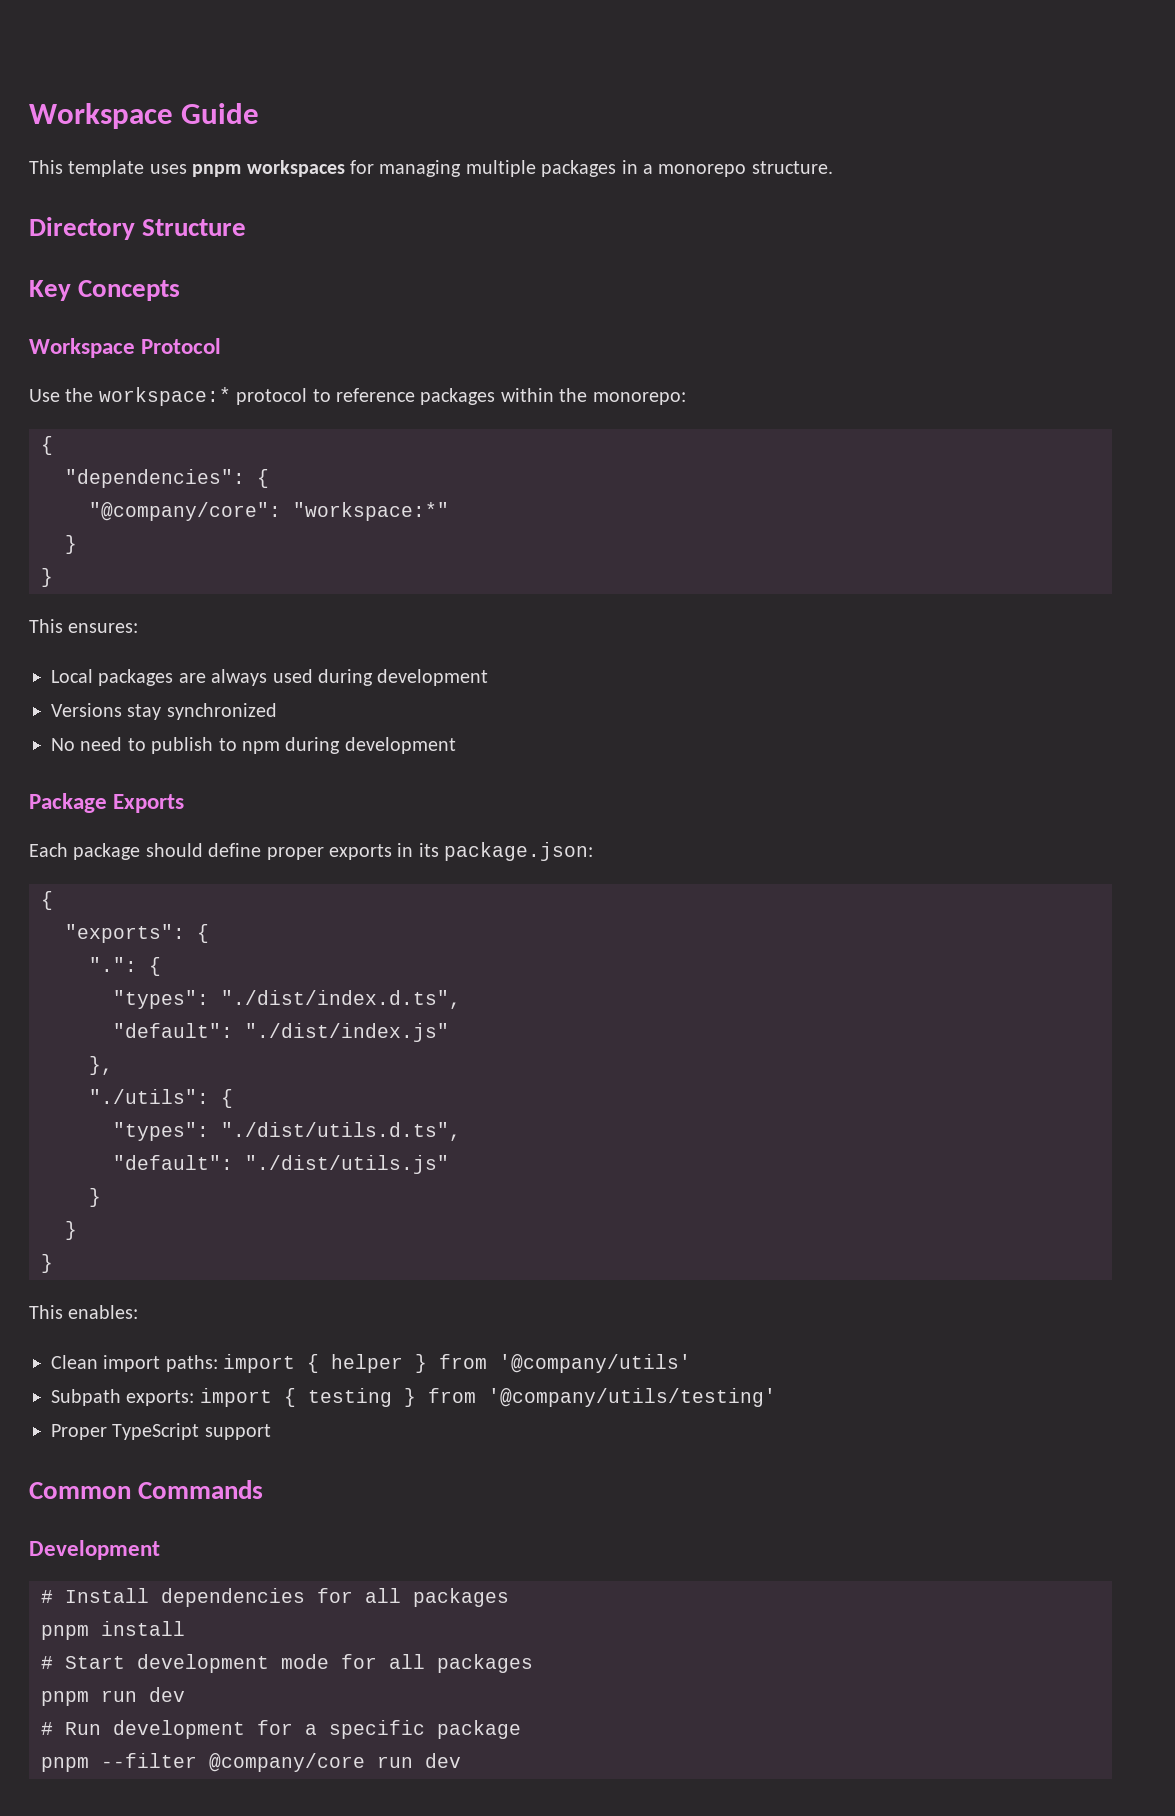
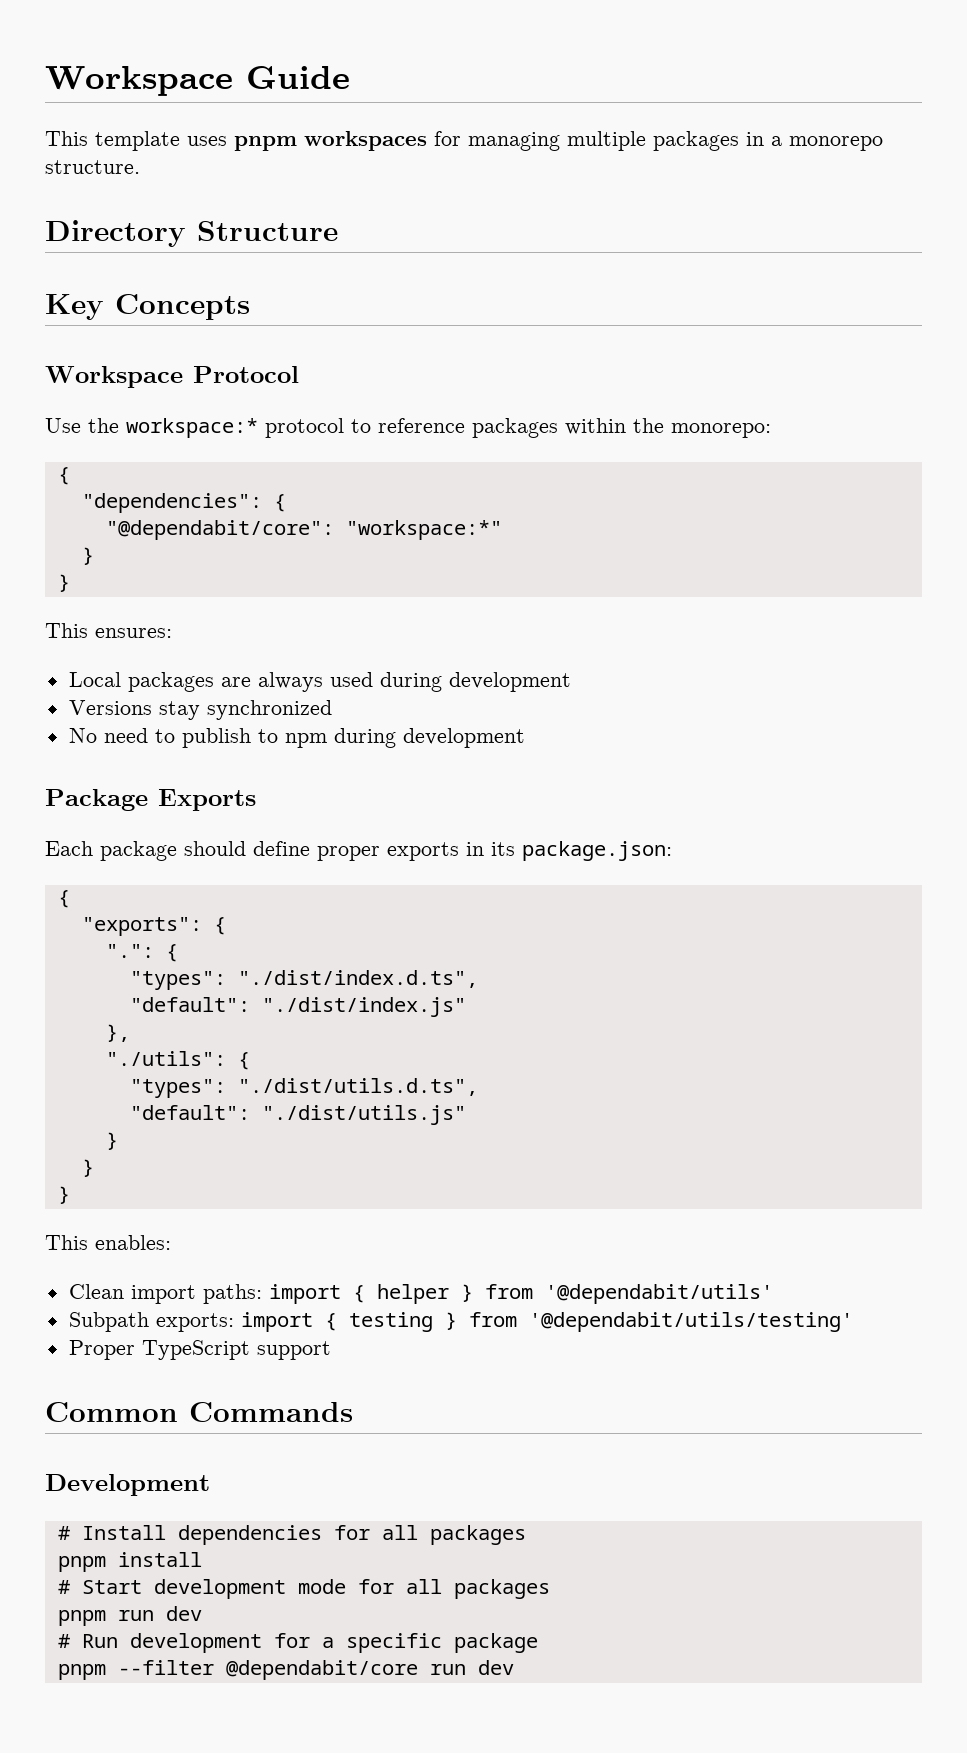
[89,502,281,521] "@company/core": -> [105,520,334,540] "@dependabit/core":
[499,1354,692,1373] '@company/utils' -> [544,1284,773,1304] '@dependabit/utils'
[487,1388,776,1407] '@company/utils/testing' -> [528,1312,853,1332] '@dependabit/utils/testing'
[209,1753,365,1772] @company/core -> [225,1660,418,1680] @dependabit/core

